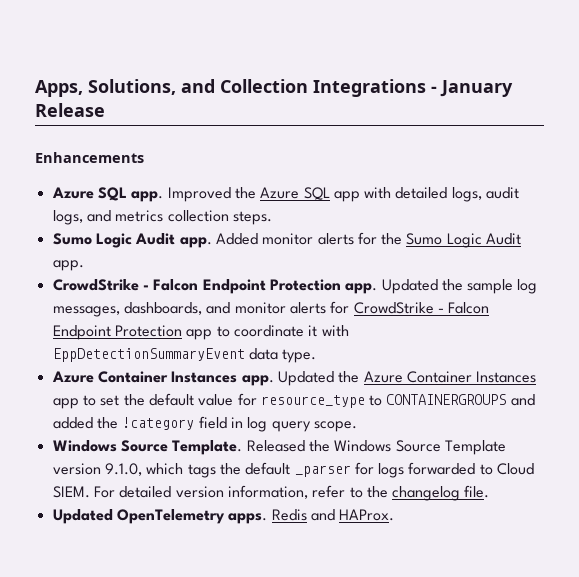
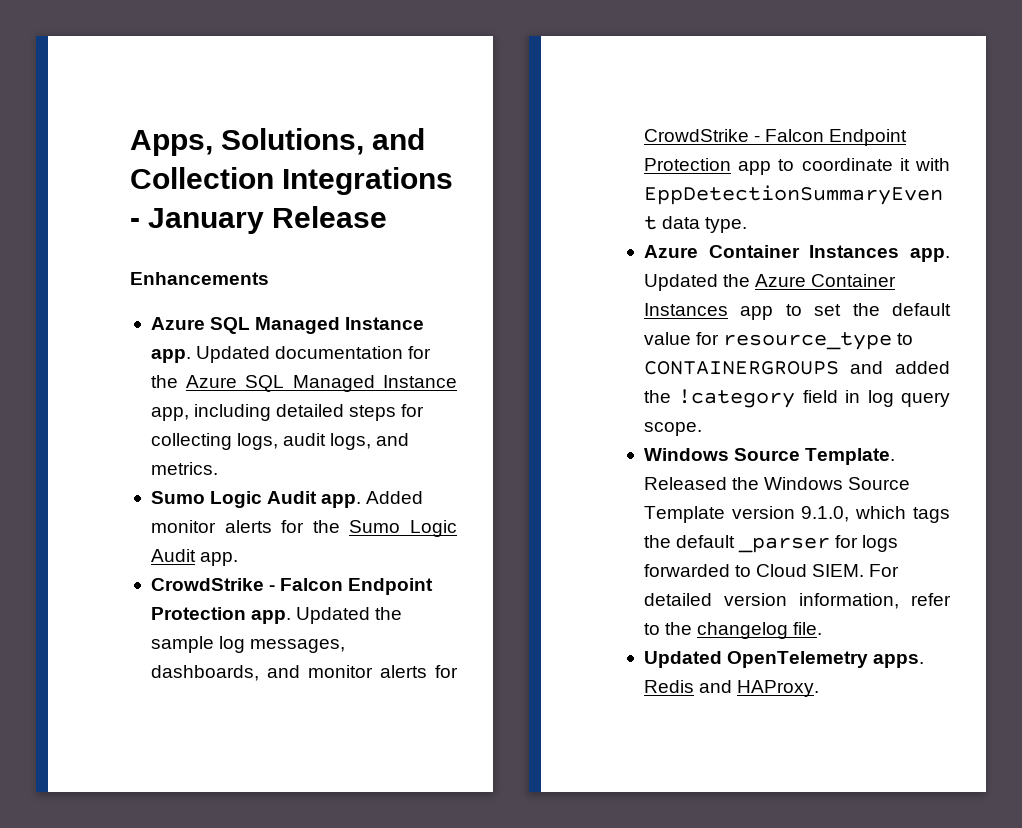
[131,187,448,202] app. Improved the Azure SQL app with detailed -> [255,317,425,334] [150,346,432,363] [150,375,457,392] [150,404,425,421] [150,433,232,450] Managed Instance app. Updated documentation for the Azure SQL Managed Instance app, including detailed steps for collecting
[115,210,272,225] metrics collection steps. -> [150,462,218,475] metrics.
[339,509,395,521] HAProx. -> [737,680,820,697] HAProxy.

